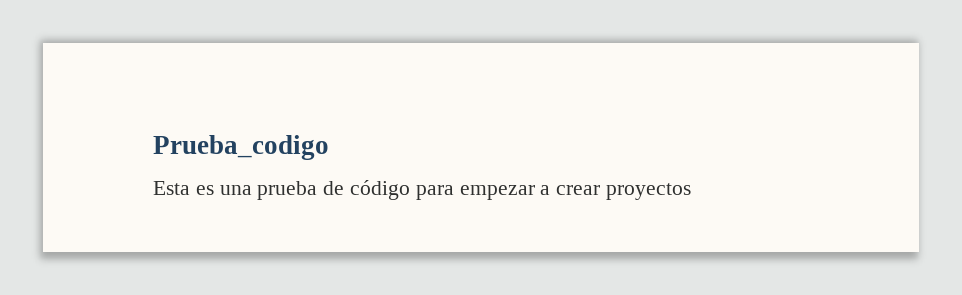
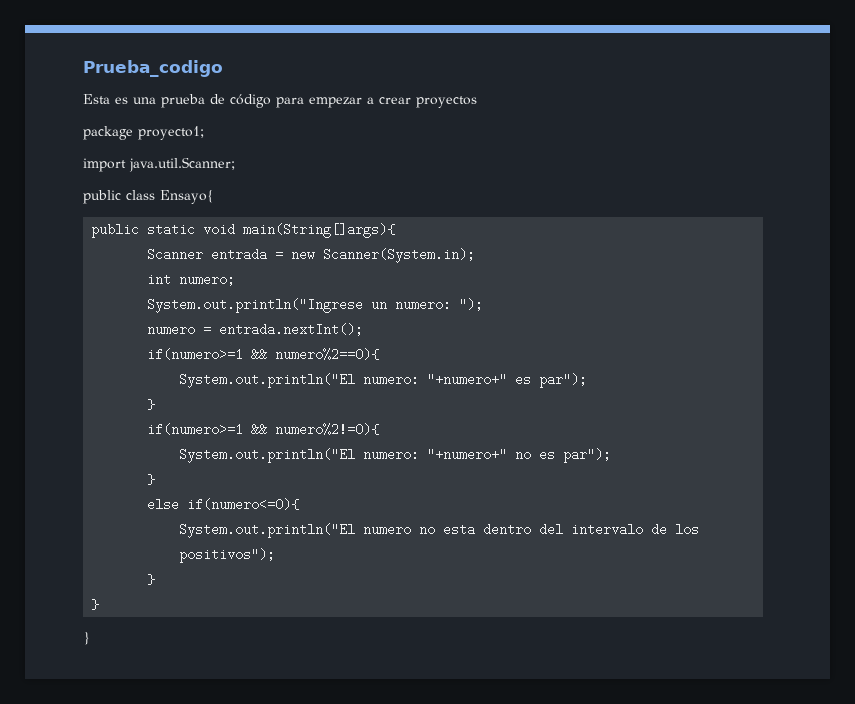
(692, 191) none -> [83,126,204,140] [83,157,235,172] [83,190,214,204] [91,223,396,238] [147,248,476,263] [147,273,236,286] [147,298,484,313] [147,323,364,336] [147,348,380,361] [179,373,588,388] [147,399,156,410] [147,423,380,436] [179,448,612,463] [147,474,156,485] [147,498,300,511] [179,523,700,538] [179,548,276,563] [147,574,156,585] [91,599,100,610] [83,632,90,645] // package proyecto1; // import java.util.Scanner; // public class Ensayo{ // public static void main(String[]args){ // Scanner entrada = new Scanner(System.in); // int numero; // System.out.println("Ingrese un numero: "); // numero = entrada.nextInt(); // if(numero>=1 && numero%2==0){ // System.out.println("El numero: "+numero+" es par"); // } // if(numero>=1 && numero%2!=0){ // System.out.println("El numero: "+numero+" no es par"); // } // else if(numero<=0){ // System.out.println("El numero no esta dentro del intervalo de los positivos"); // } // } // }

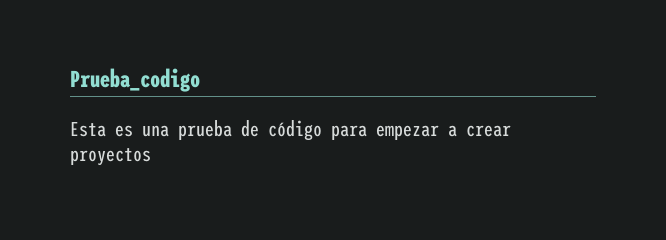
[83,126,204,140] [83,157,235,172] [83,190,214,204] [91,223,396,238] [147,248,476,263] [147,273,236,286] [147,298,484,313] [147,323,364,336] [147,348,380,361] [179,373,588,388] [147,399,156,410] [147,423,380,436] [179,448,612,463] [147,474,156,485] [147,498,300,511] [179,523,700,538] [179,548,276,563] [147,574,156,585] [91,599,100,610] [83,632,90,645] // package proyecto1; // import java.util.Scanner; // public class Ensayo{ // public static void main(String[]args){ // Scanner entrada = new Scanner(System.in); // int numero; // System.out.println("Ingrese un numero: "); // numero = entrada.nextInt(); // if(numero>=1 && numero%2==0){ // System.out.println("El numero: "+numero+" es par"); // } // if(numero>=1 && numero%2!=0){ // System.out.println("El numero: "+numero+" no es par"); // } // else if(numero<=0){ // System.out.println("El numero no esta dentro del intervalo de los positivos"); // } // } // } -> (151, 157) none

